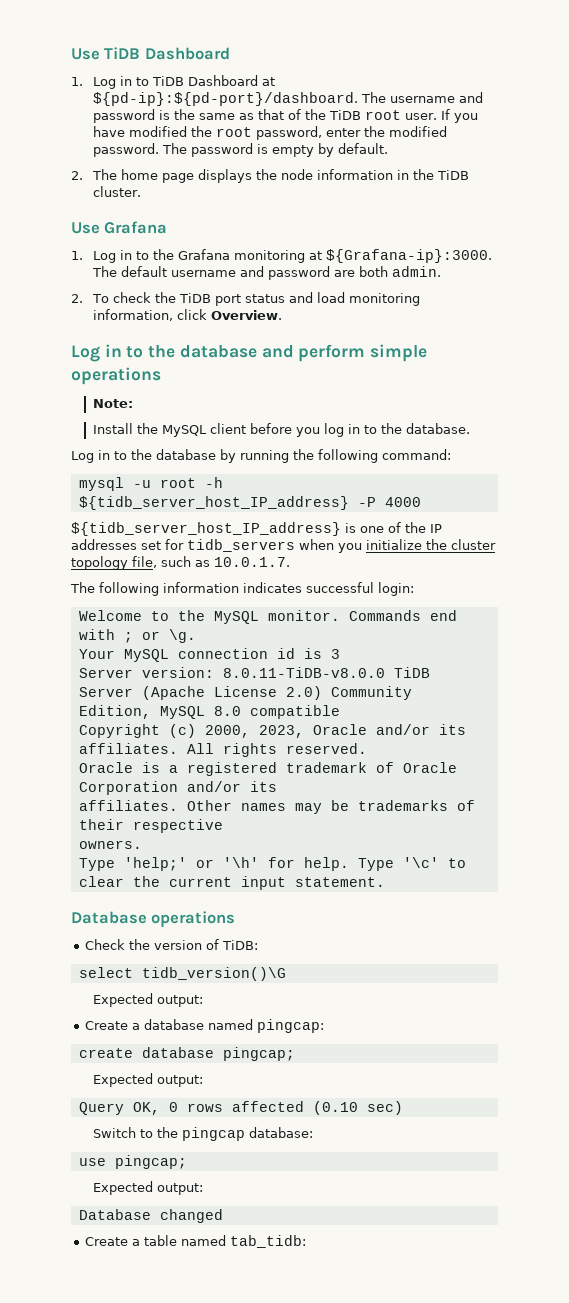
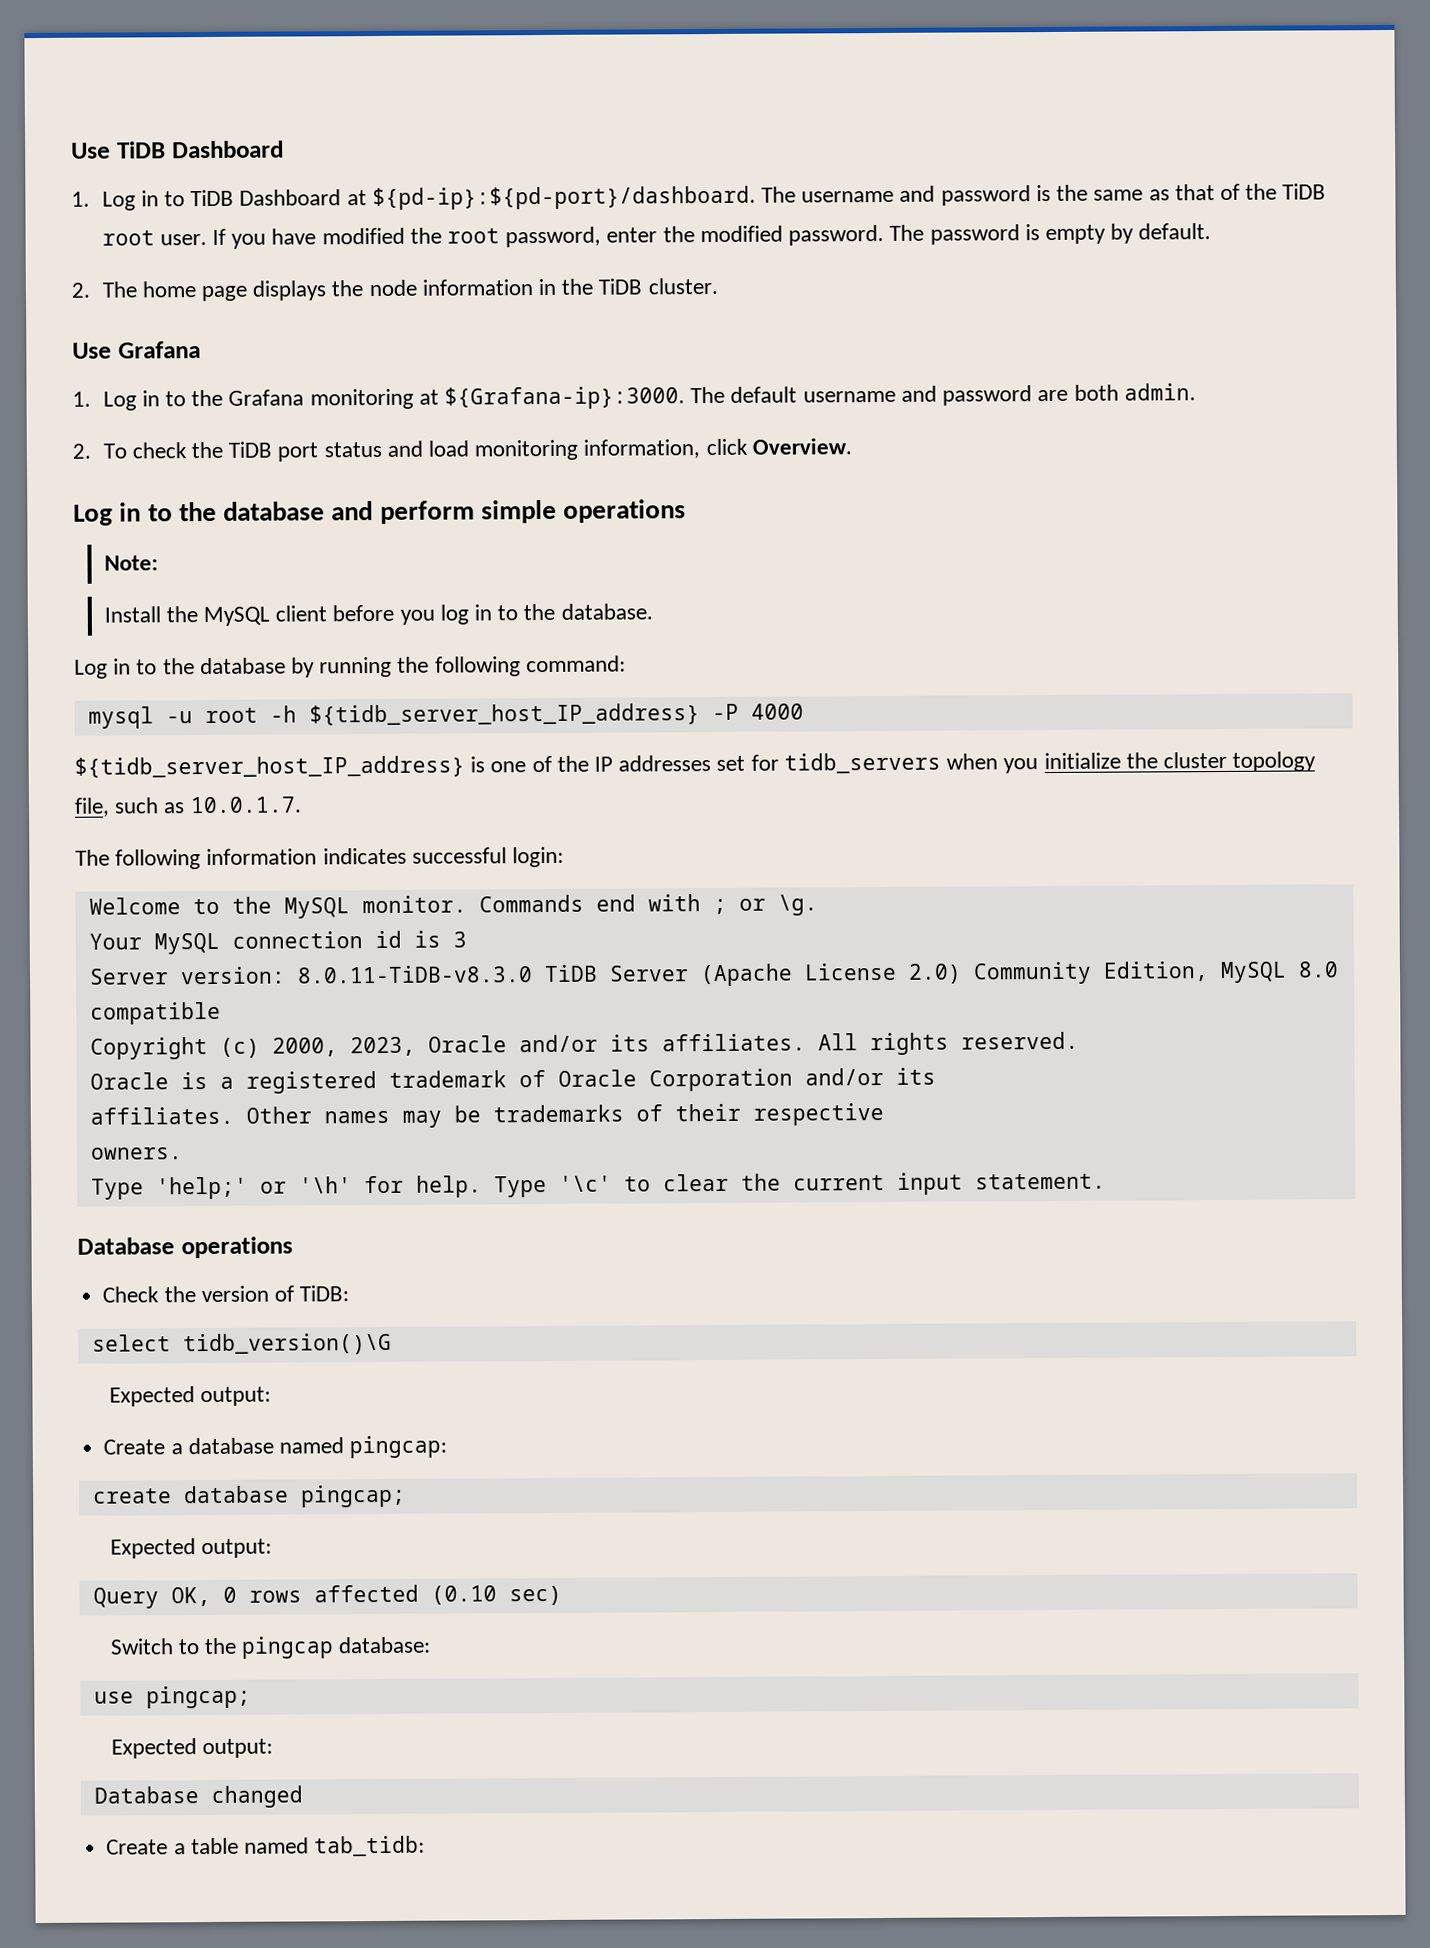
[222,667,385,678] 8.0.11-TiDB-v8.0.0 -> [296,965,533,984] 8.0.11-TiDB-v8.3.0

